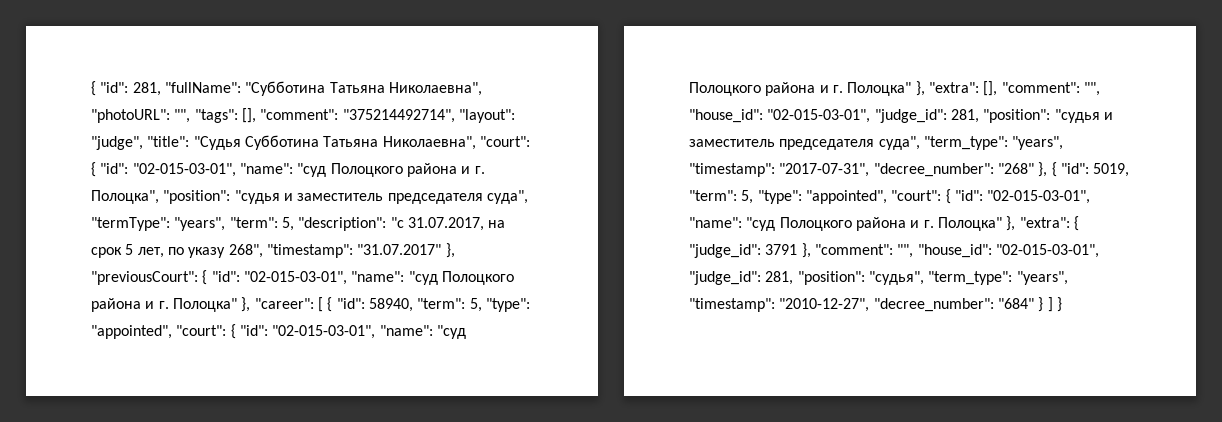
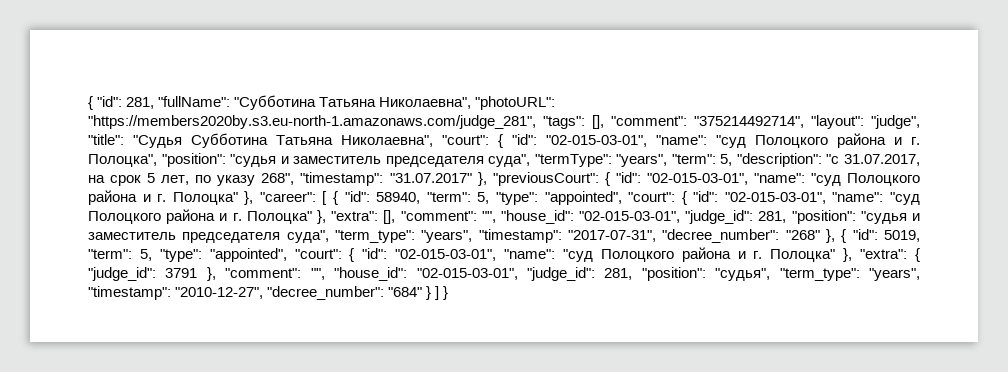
[174,109,191,123] "", -> [88,115,536,129] "https://members2020by.s3.eu-north-1.amazonaws.com/judge_281",

